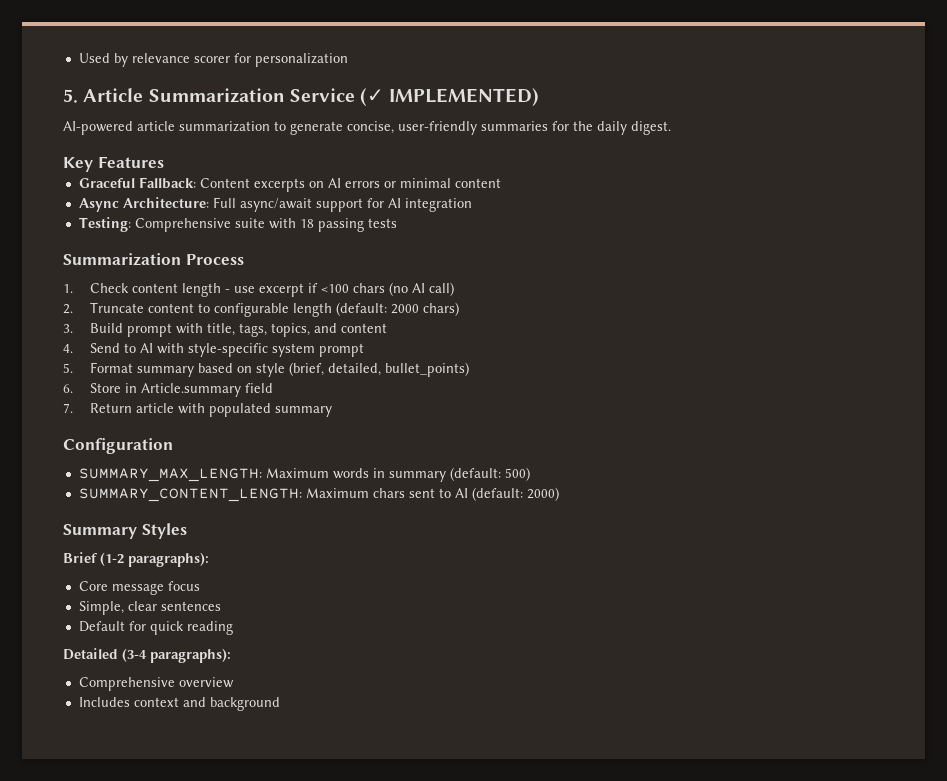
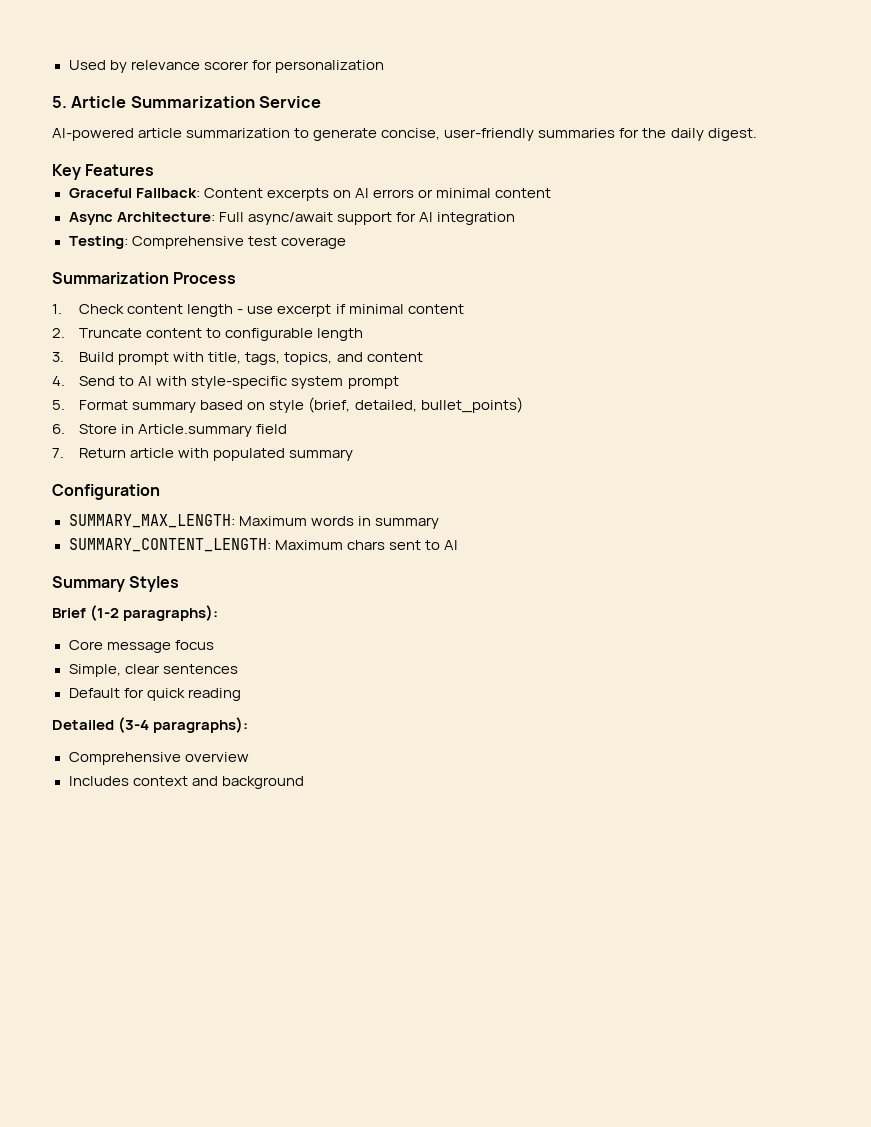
[360,88,540,106] (✓ IMPLEMENTED) -> (322, 102) none
[234,218,397,232] suite with 18 passing tests -> [247,236,346,249] test coverage
[320,282,454,296] <100 chars (no AI call) -> [348,304,464,314] minimal content
[335,302,459,316] (default: 2000 chars) -> (364, 334) none
[449,467,530,481] (default: 500) -> (439, 523) none
[471,487,559,501] (default: 2000) -> (458, 545) none

